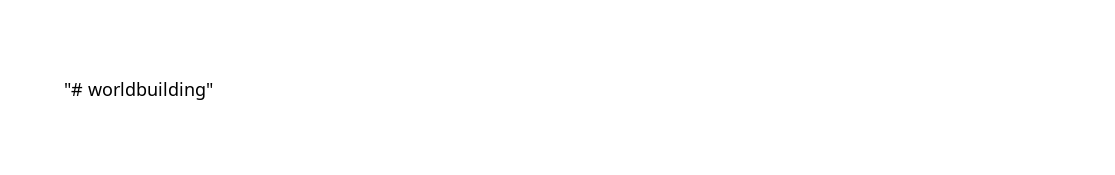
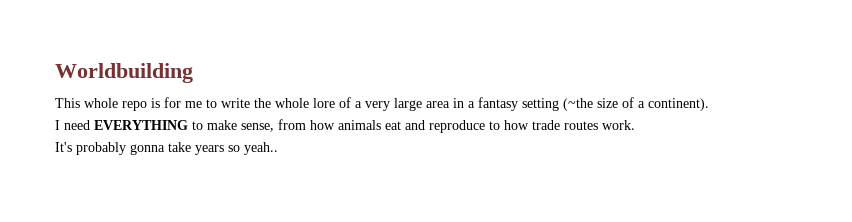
[64,82,213,100] "# worldbuilding" -> [55,63,193,83] [55,97,709,111] [55,119,635,133] [55,142,278,155] Worldbuilding // This whole repo is for me to write the whole lore of a very large area in a fantasy setting (~the size of a continent). // I need EVERYTHING to make sense, from how animals eat and reproduce to how trade routes work. // It's probably gonna take years so yeah..

